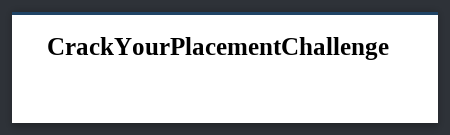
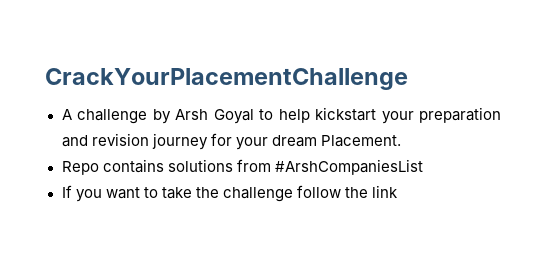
(389, 48) none -> [61,107,501,124] [61,133,401,150] [61,159,423,175] [61,185,398,202] // A challenge by Arsh Goyal to help kickstart your preparation and revision journey for your dream Placement. // Repo contains solutions from #ArshCompaniesList // If you want to take the challenge follow the link

